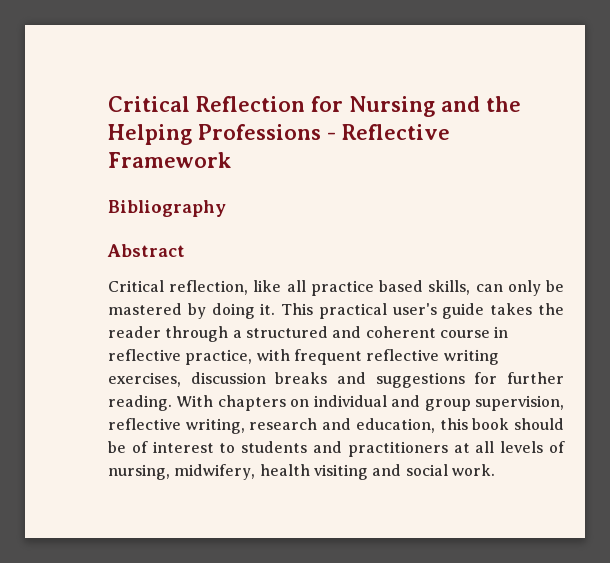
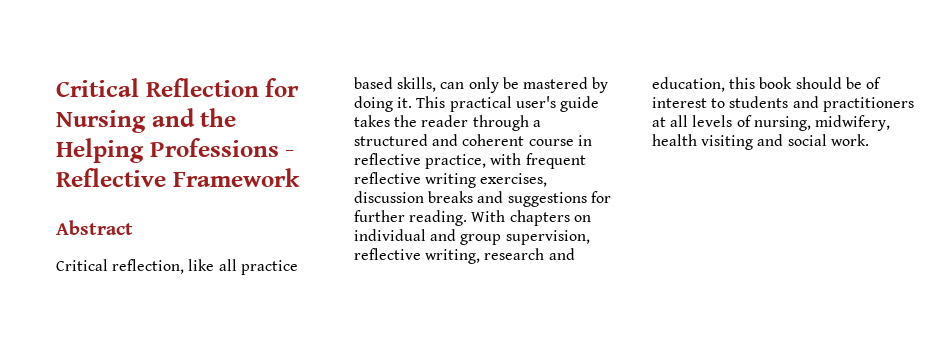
[108,200,226,217] // Bibliography -> (300, 177) none

